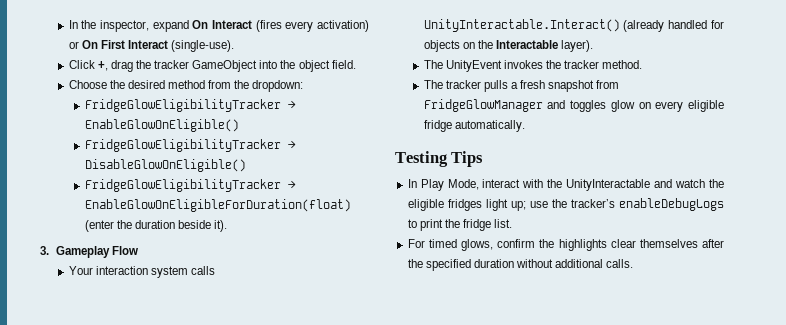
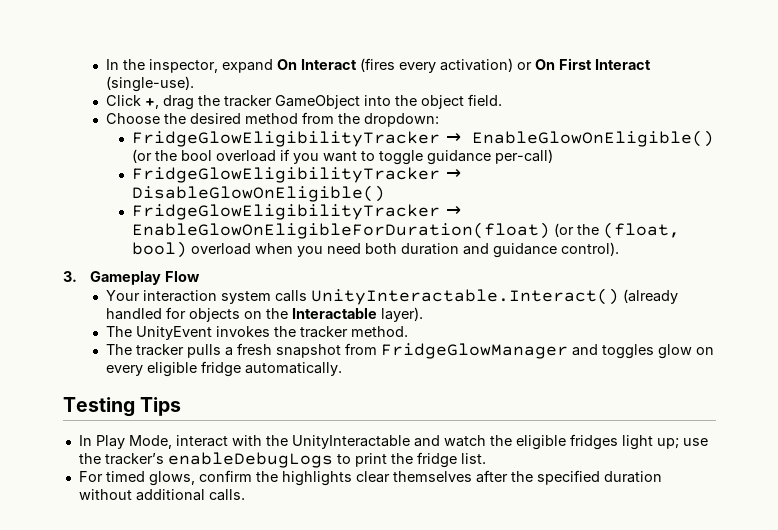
(239, 125) none -> [132,149,554,165] (or the bool overload if you want to toggle guidance per-call)
[84,220,228,232] (enter the duration beside it). -> [554,222,681,239] [132,241,620,258] (or the (float, bool) overload when you need both duration and guidance control).

